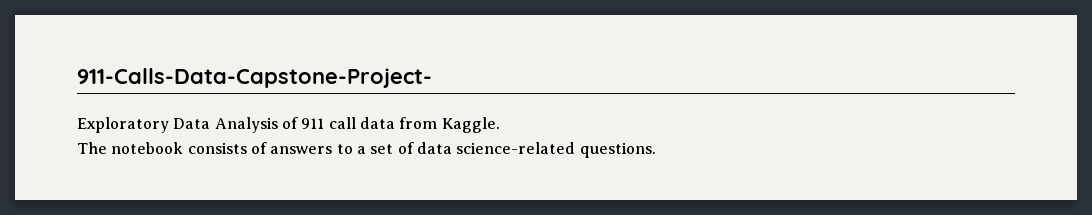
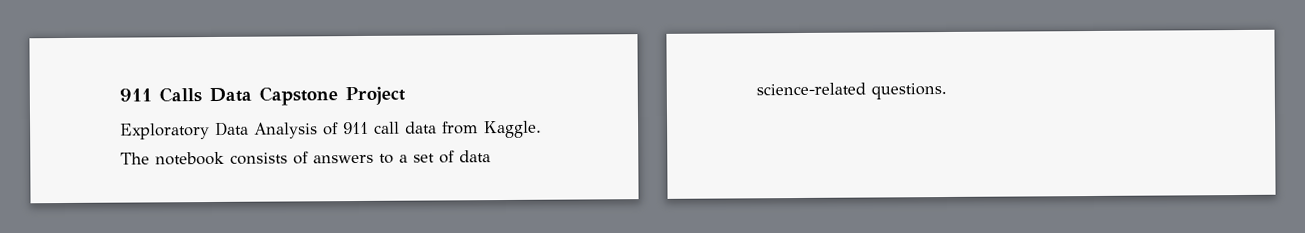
[77,68,432,88] 911-Calls-Data-Capstone-Project- -> [119,86,406,106] 911 Calls Data Capstone Project

